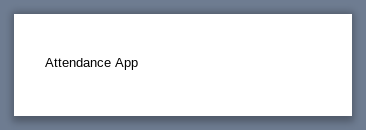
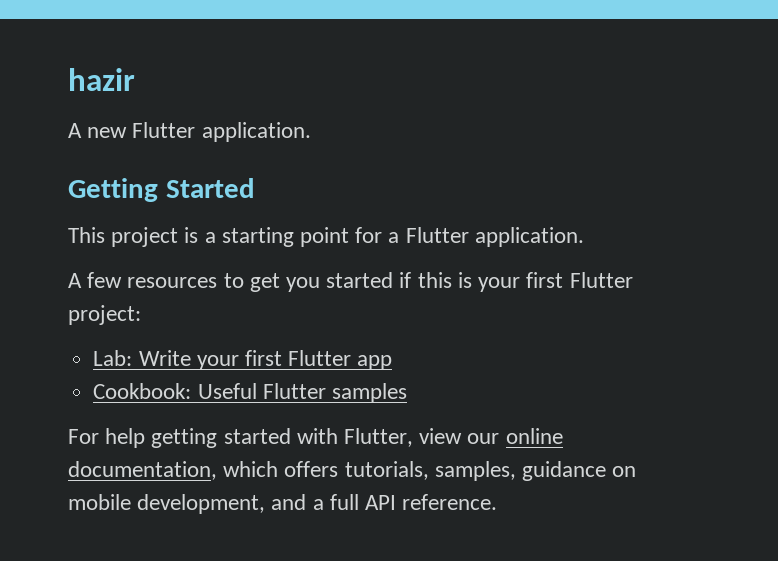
[45,58,138,70] Attendance App -> [68,68,135,91] [68,122,311,142] [68,178,255,202] [68,227,584,247] [68,272,633,292] [68,305,141,325] [93,350,393,370] [93,383,407,403] [68,428,563,448] [68,461,637,481] [68,494,498,514] hazir // A new Flutter application. // Getting Started // This project is a starting point for a Flutter application. // A few resources to get you started if this is your first Flutter project: // Lab: Write your first Flutter app // Cookbook: Useful Flutter samples // For help getting started with Flutter, view our online documentation, which offers tutorials, samples, guidance on mobile development, and a full API reference.

